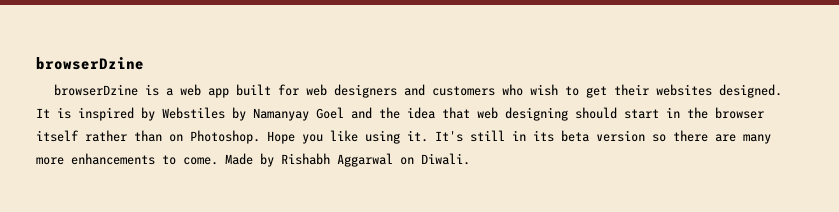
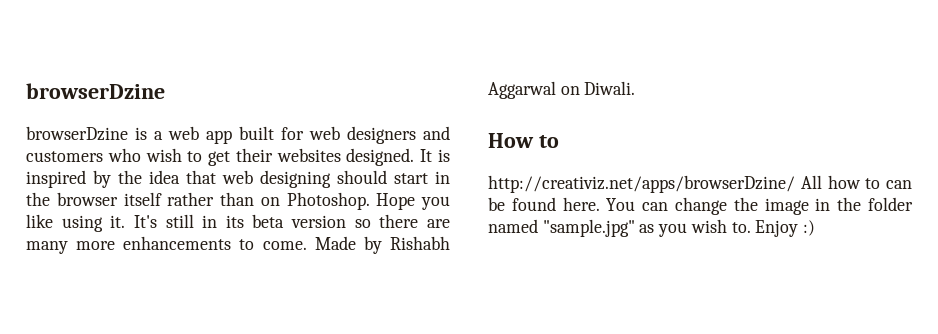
[162,107,372,121] Webstiles by Namanyay Goel and -> (111, 179) none
(470, 159) none -> [488,133,559,148] [488,175,912,193] [488,197,913,215] [488,219,816,237] // How to // http://creativiz.net/apps/browserDzine/ All how to can be found here. You can change the image in the folder named "sample.jpg" as you wish to. Enjoy :)

